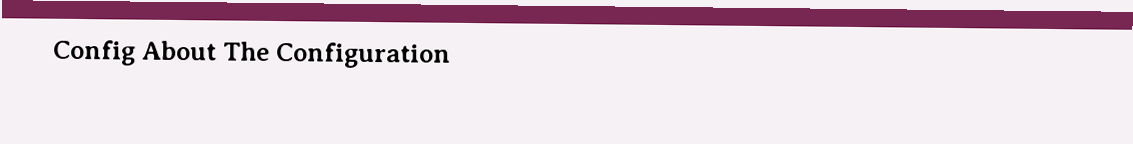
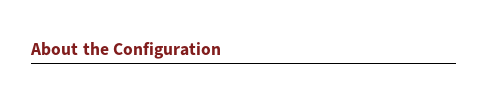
[53,39,271,66] Config About The -> [30,42,109,56] About the

